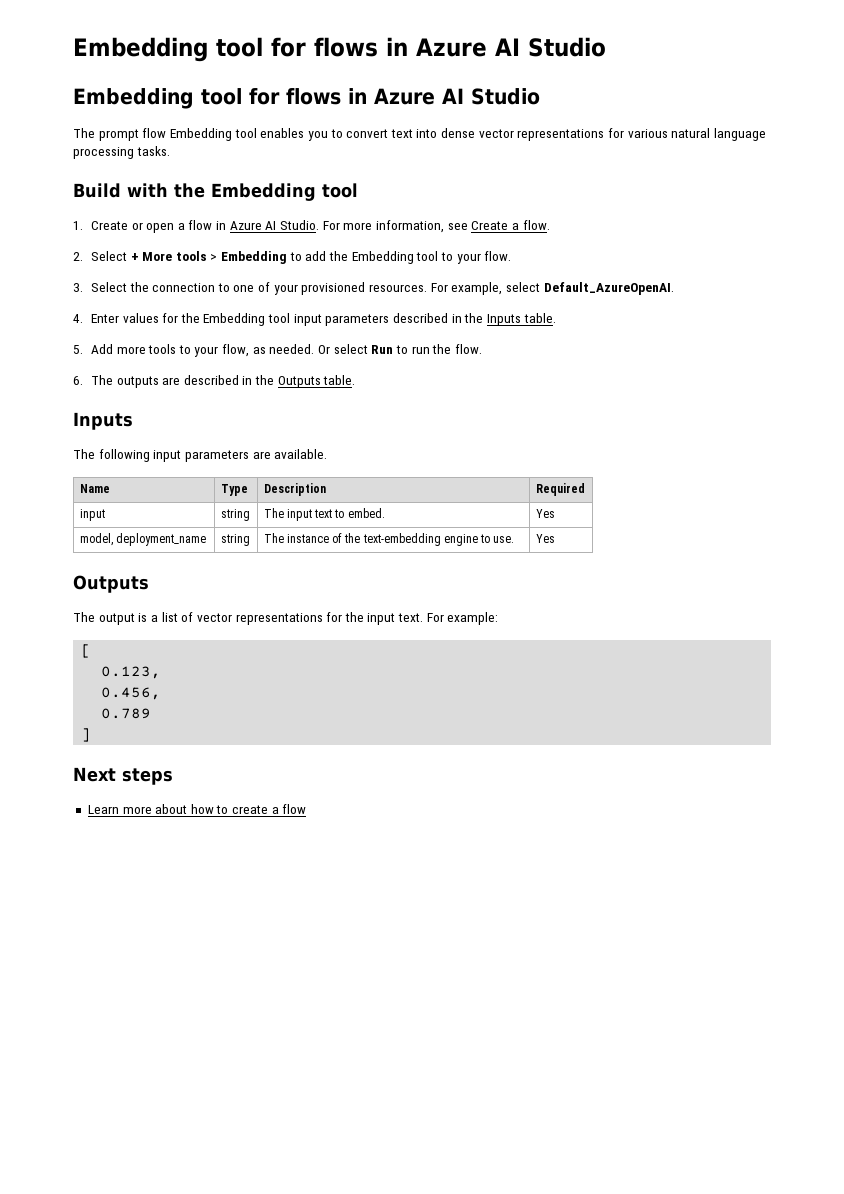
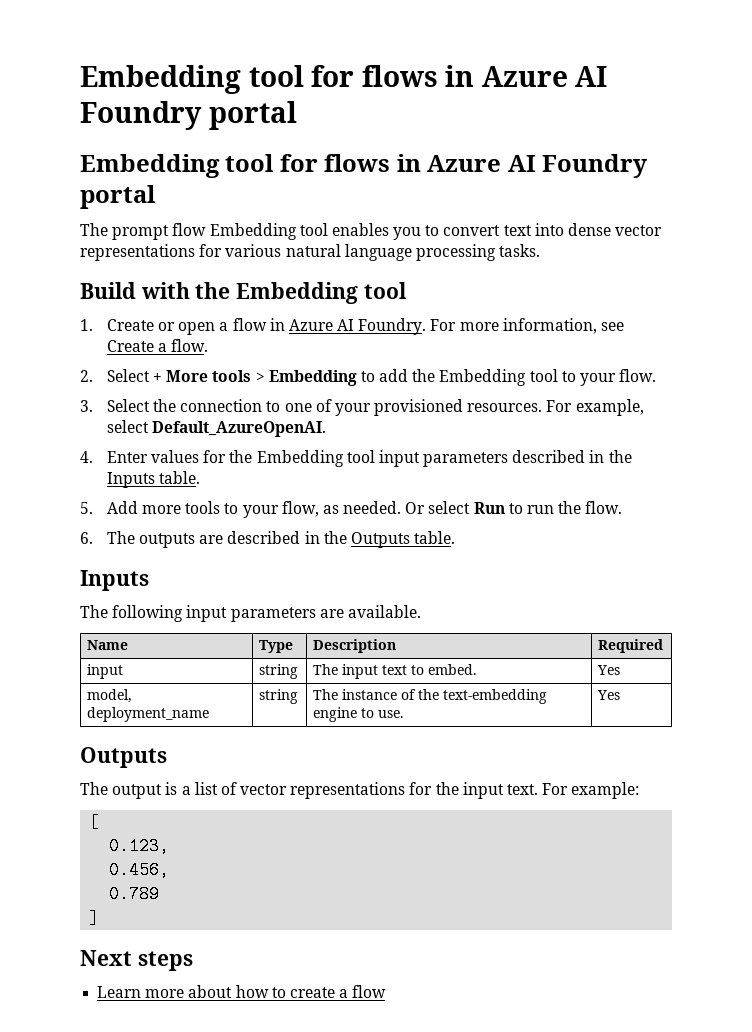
[73,37,606,62] [73,88,540,109] Embedding tool for flows in Azure AI Studio // Embedding tool for flows in Azure AI Studio -> [80,65,608,94] [80,101,297,130] [80,154,648,178] [80,185,156,209] Embedding tool for flows in Azure AI Foundry portal // Embedding tool for flows in Azure AI Foundry portal
[280,220,320,230] Studio. -> [358,318,427,335] Foundry.

